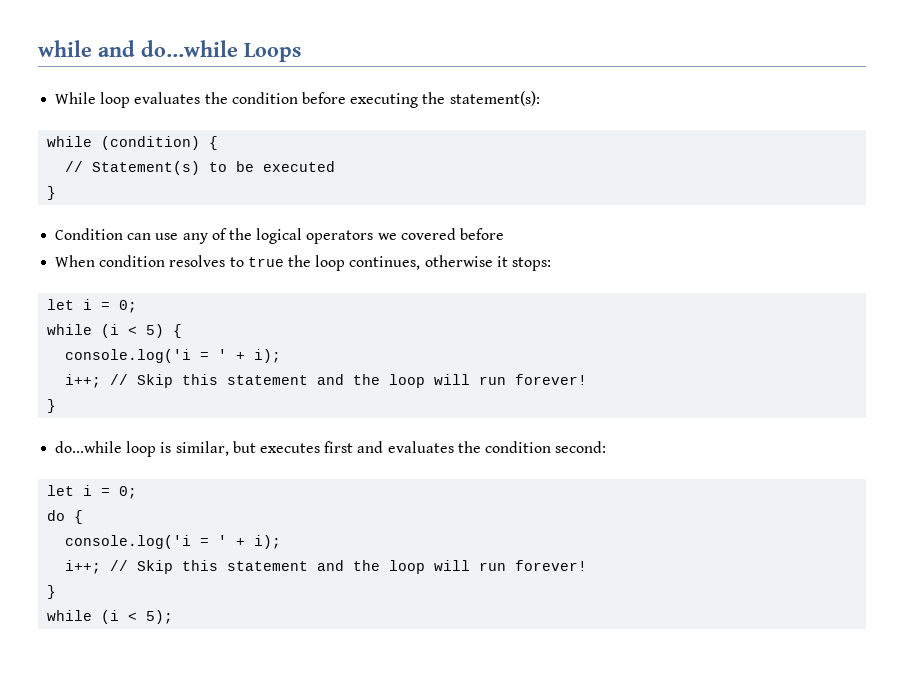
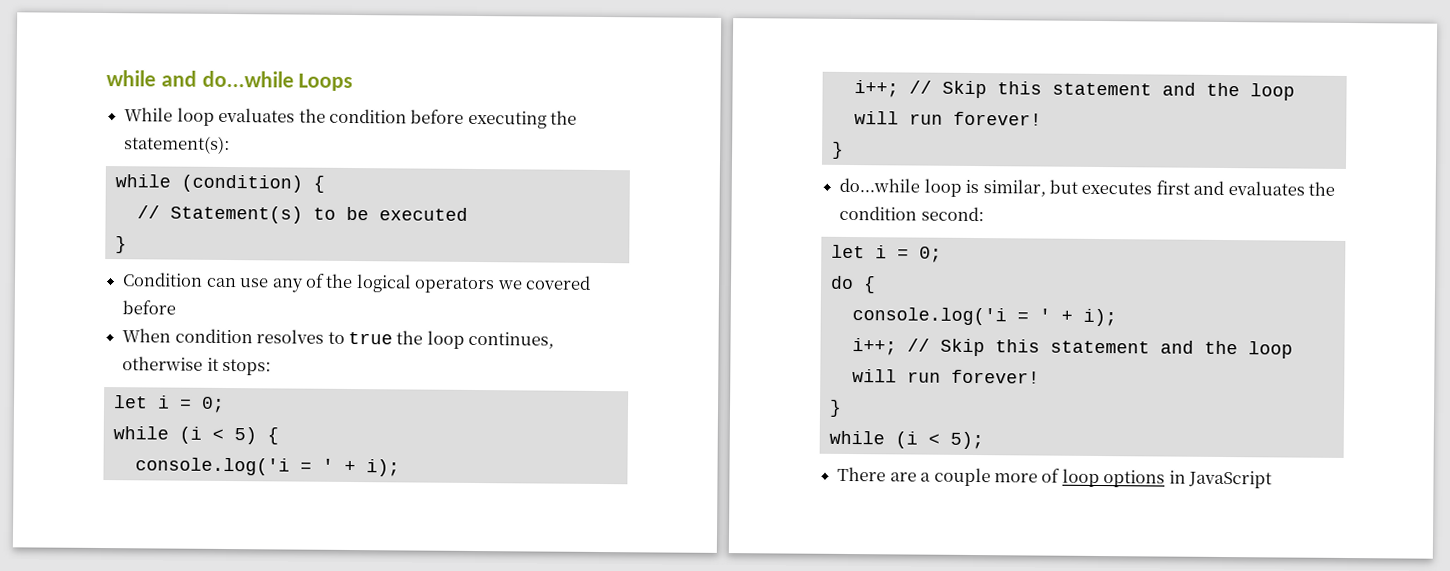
(174, 617) none -> [837,466,1273,489] // There are a couple more of loop options in JavaScript

